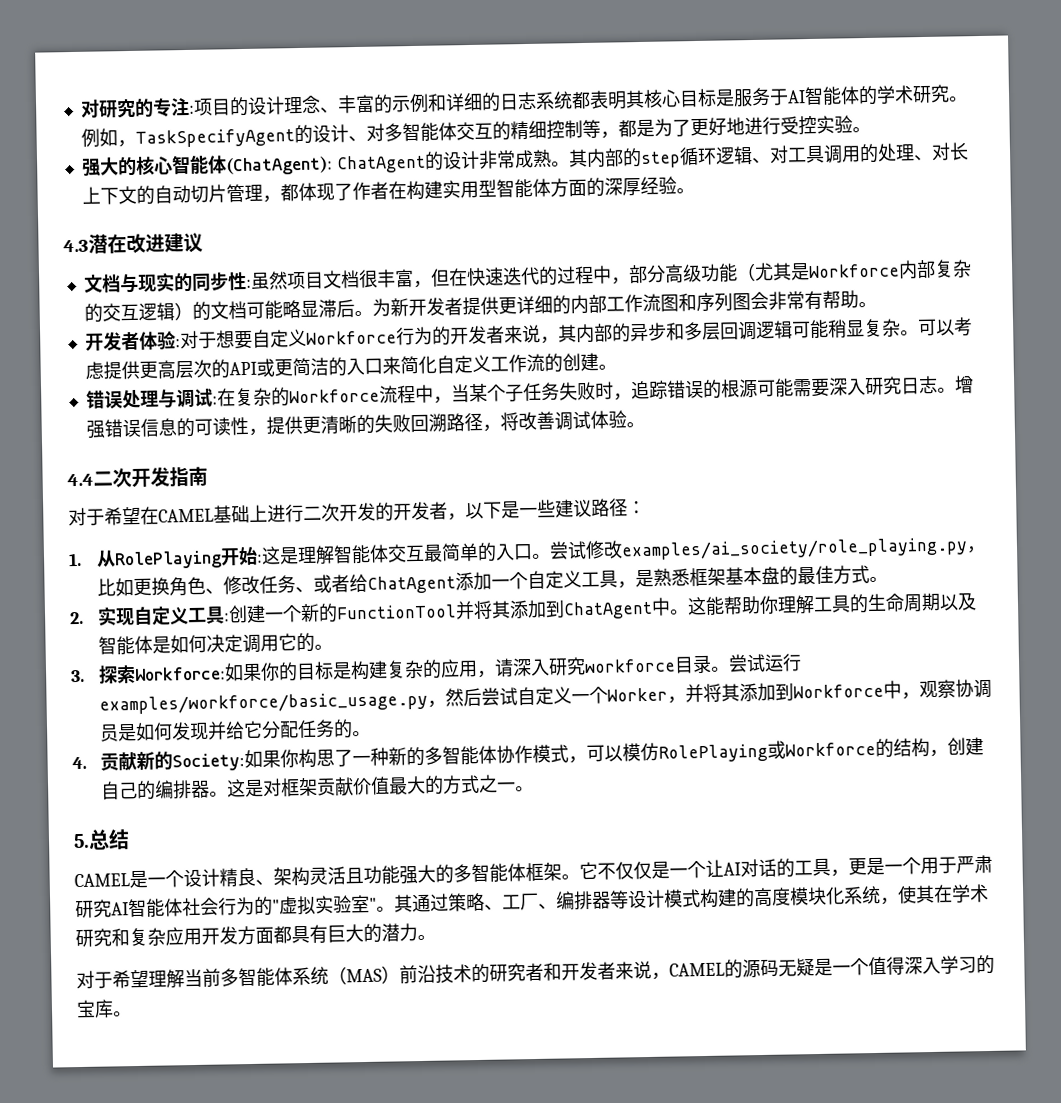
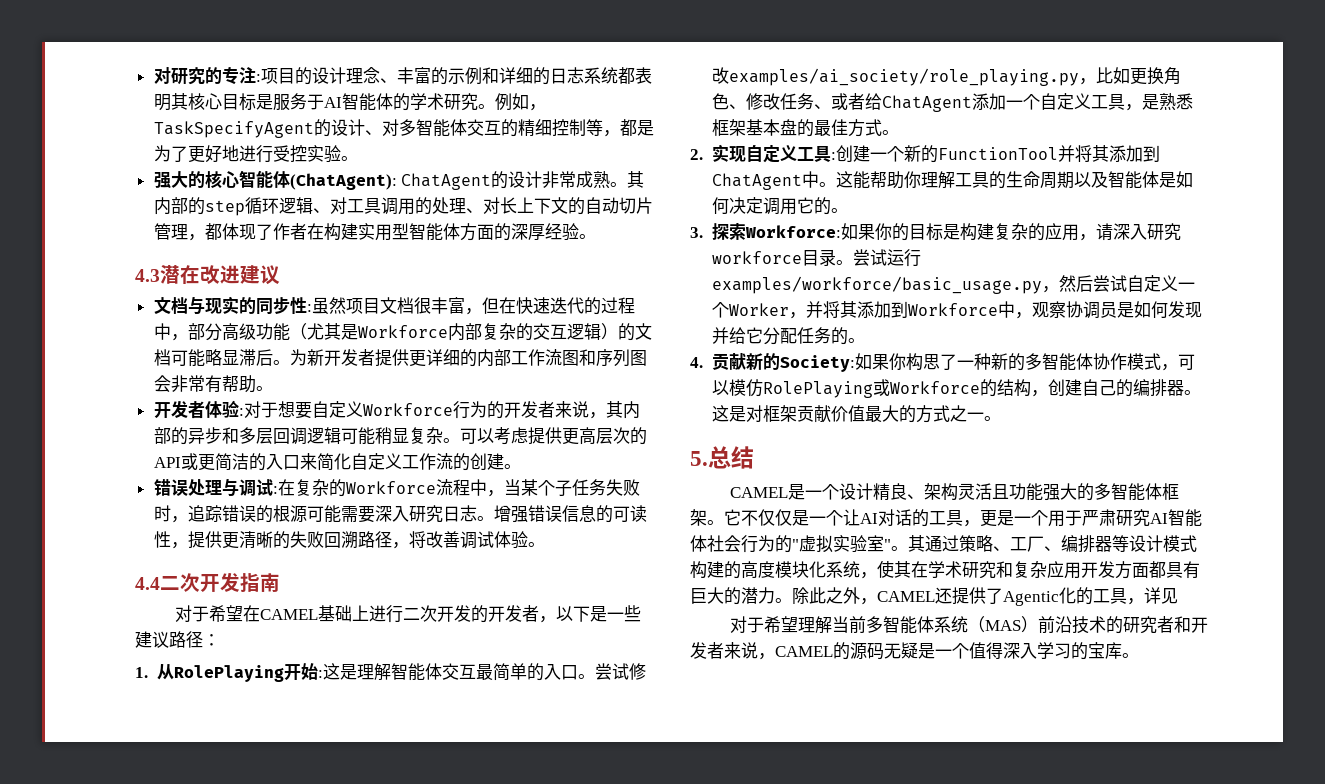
(436, 937) none -> [792,587,1178,606] 除此之外，CAMEL还提供了Agentic化的工具，详见

